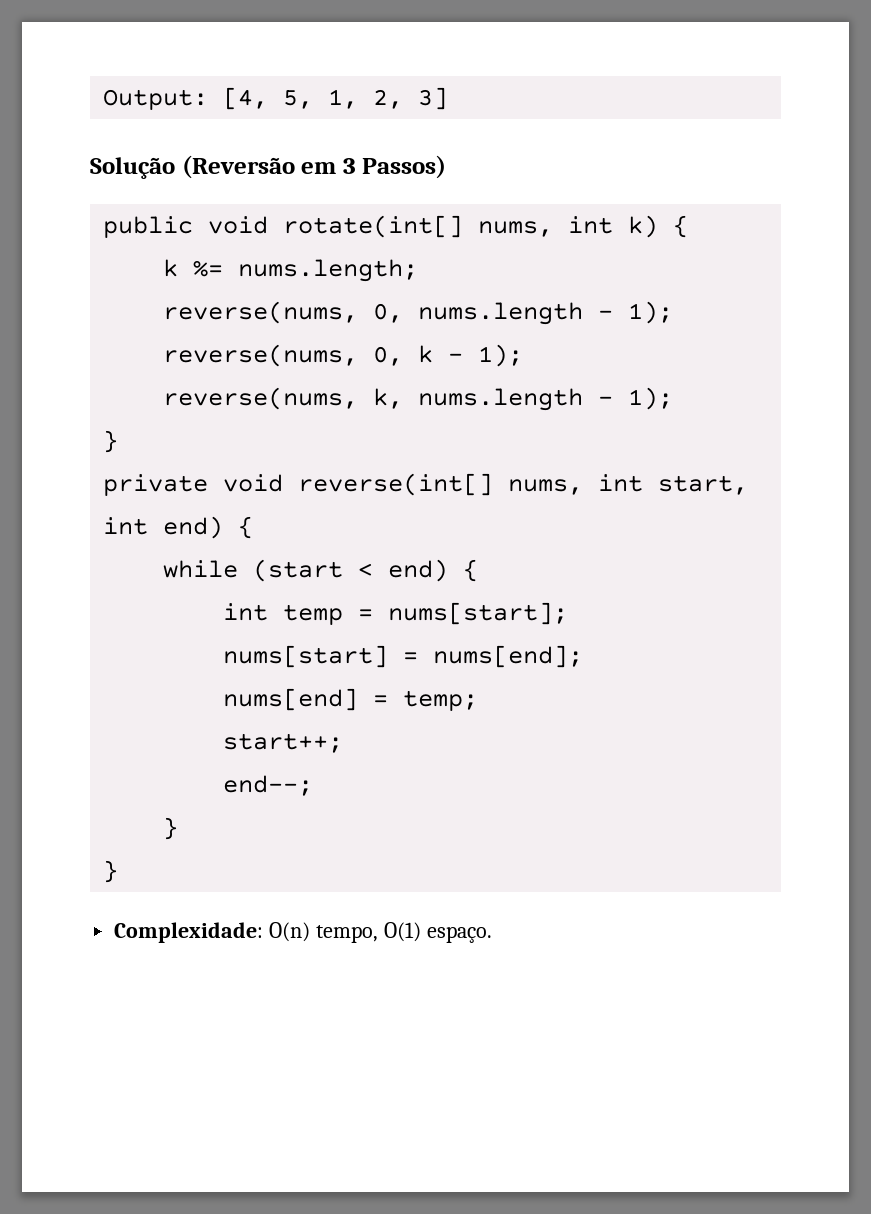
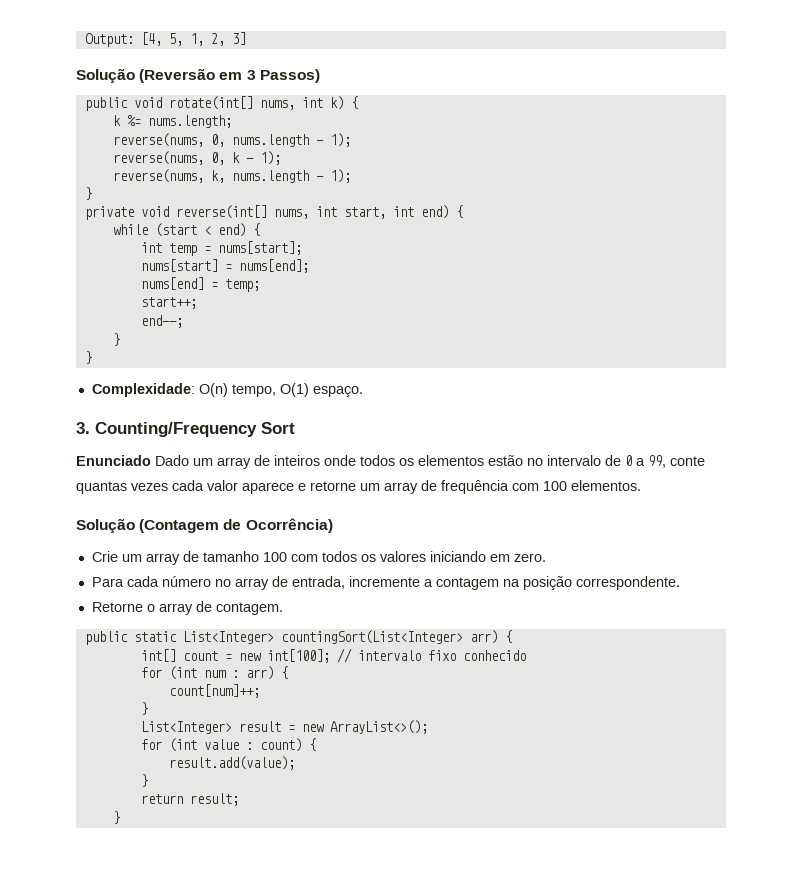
(492, 934) none -> [76,422,295,437] [76,455,705,469] [76,480,641,494] [76,518,333,533] [91,551,546,565] [91,576,680,590] [91,601,283,615] [84,630,512,645] [140,648,526,663] [140,666,288,680] [168,684,260,698] [140,702,148,715] [140,720,428,734] [140,738,316,752] [168,756,295,770] [140,774,148,787] [140,793,239,806] [112,811,120,824] // 3. Counting/Frequency Sort // Enunciado Dado um array de inteiros onde todos os elementos estão no intervalo de 0 a 99, conte quantas vezes cada valor aparece e retorne um array de frequência com 100 elementos. // Solução (Contagem de Ocorrência) // Crie um array de tamanho 100 com todos os valores iniciando em zero. // Para cada número no array de entrada, incremente a contagem na posição correspondente. // Retorne o array de contagem. // public static List<Integer> countingSort(List<Integer> arr) { // int[] count = new int[100]; // intervalo fixo conhecido // for (int num : arr) { // count[num]++; // } // List<Integer> result = new ArrayList<>(); // for (int value : count) { // result.add(value); // } // return result; // }

